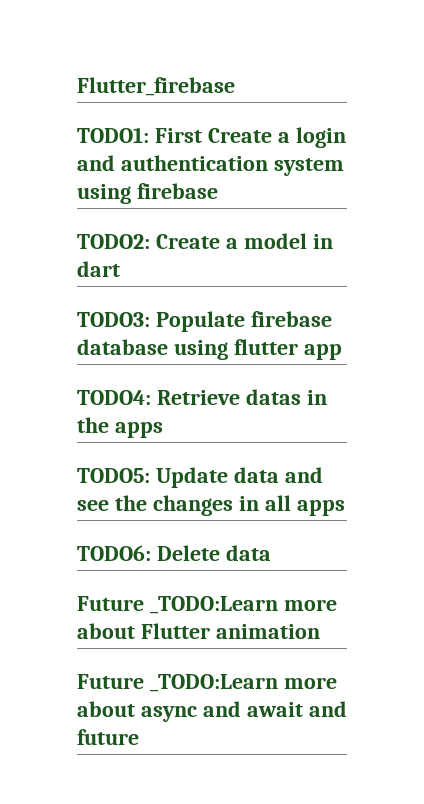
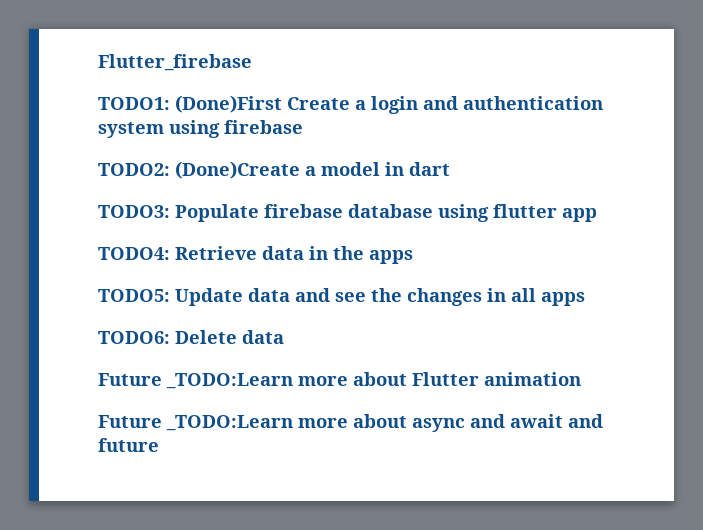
[154,128,202,143] First -> [175,95,282,113] (Done)First
[155,234,220,249] Create -> [175,161,300,179] (Done)Create
[245,389,301,405] datas -> [262,246,304,260] data

